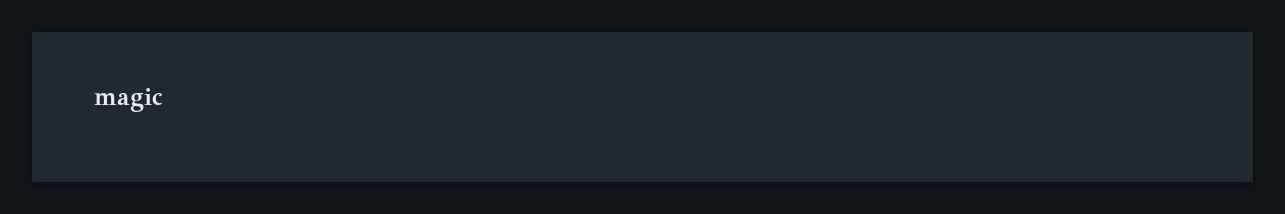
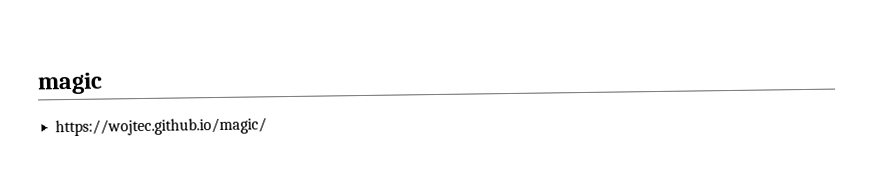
(163, 100) none -> [55,117,268,137] // https://wojtec.github.io/magic/

